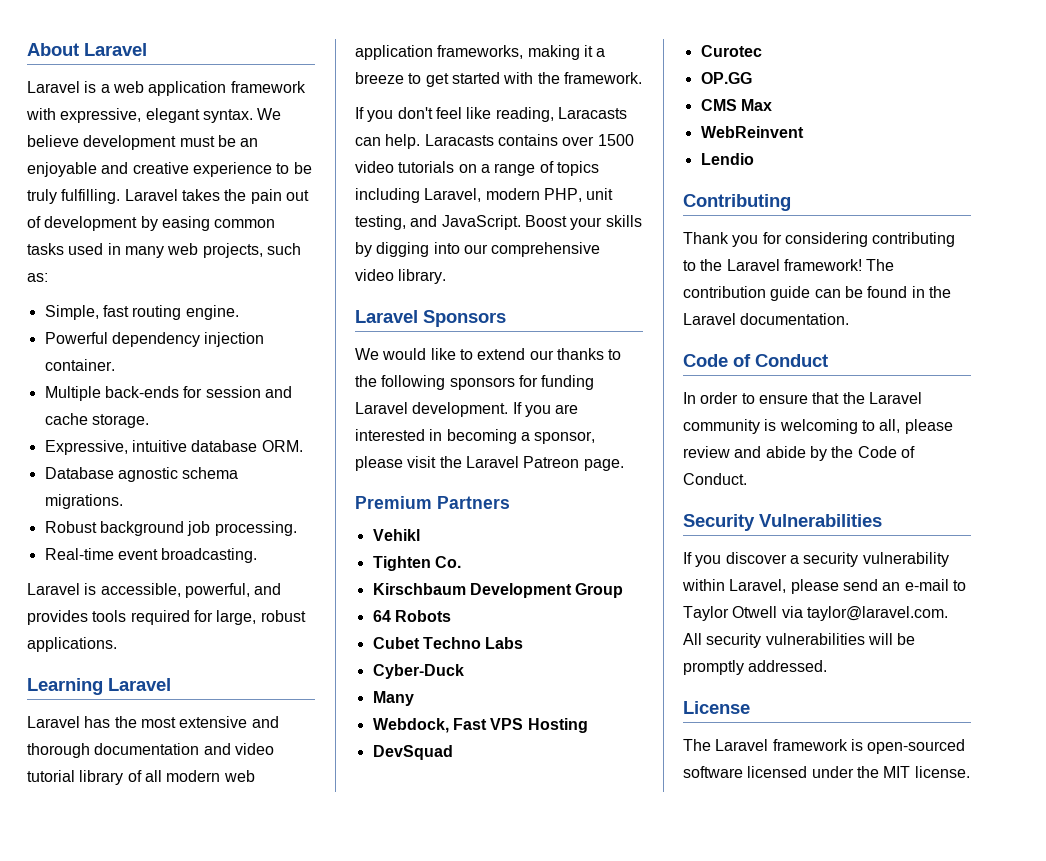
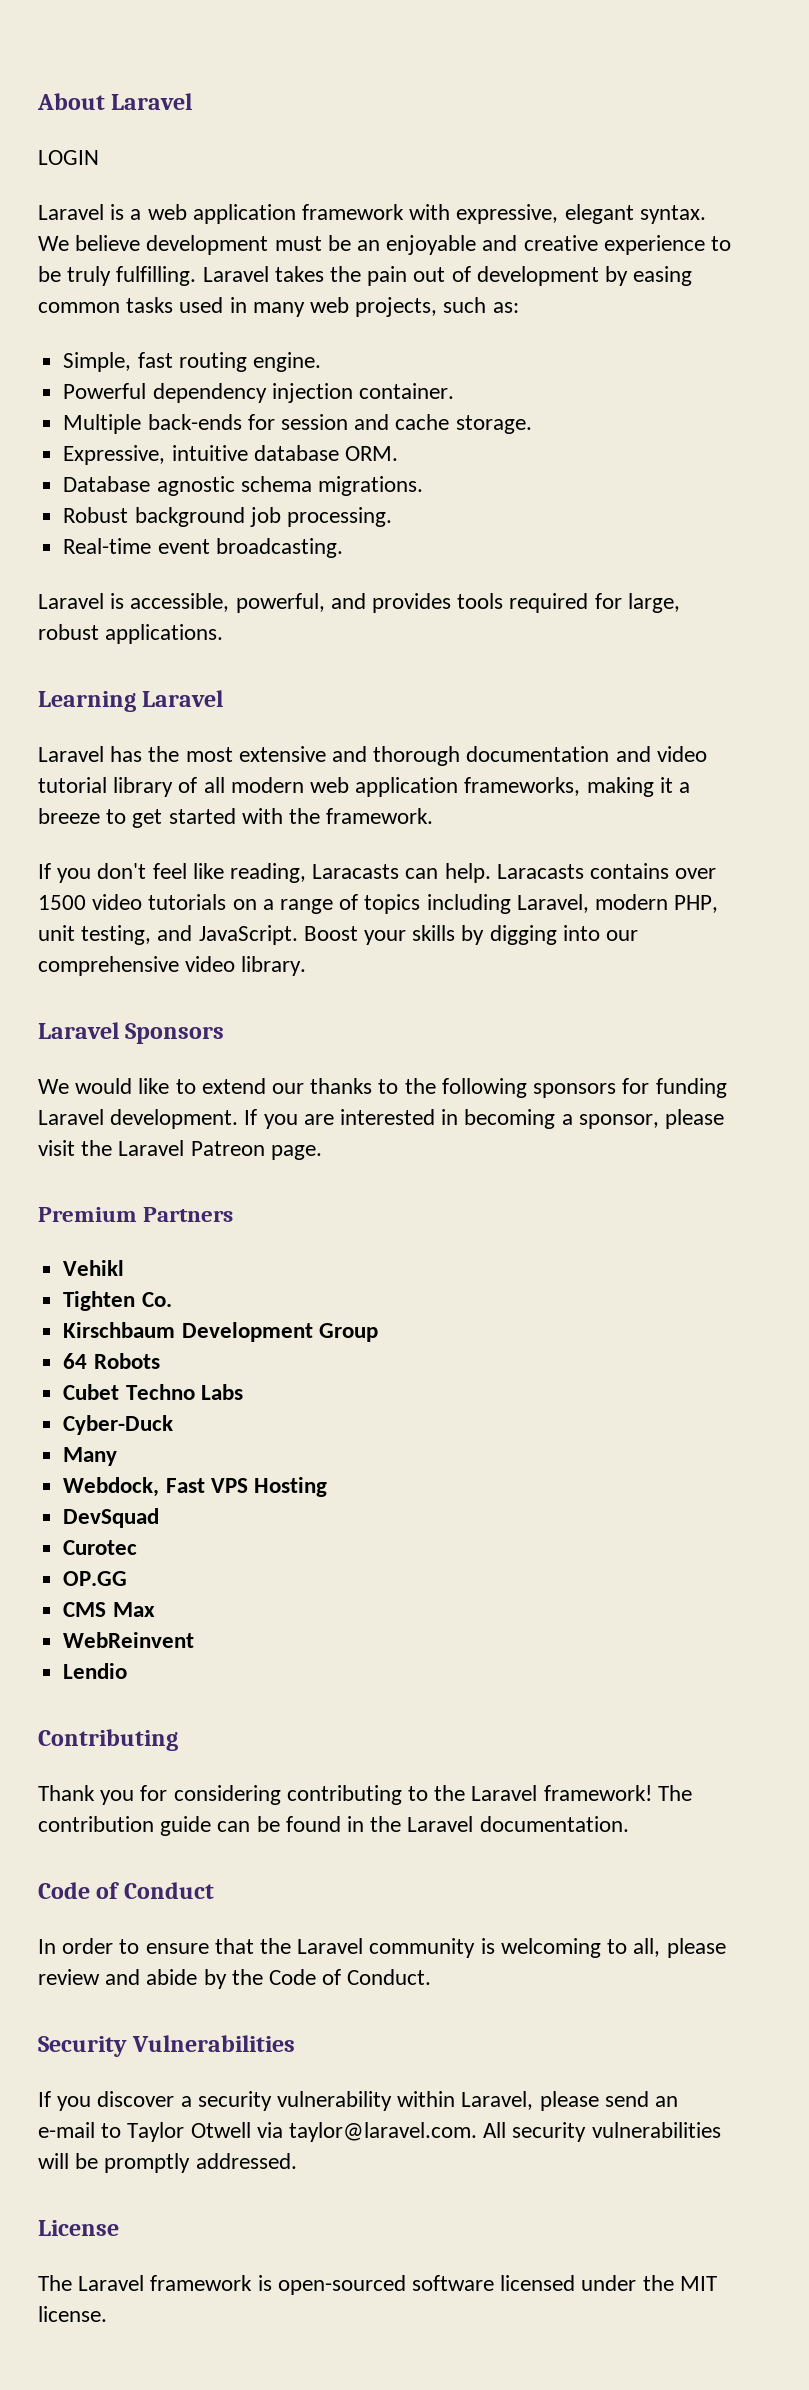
(147, 49) none -> [38,150,99,165] // LOGIN

